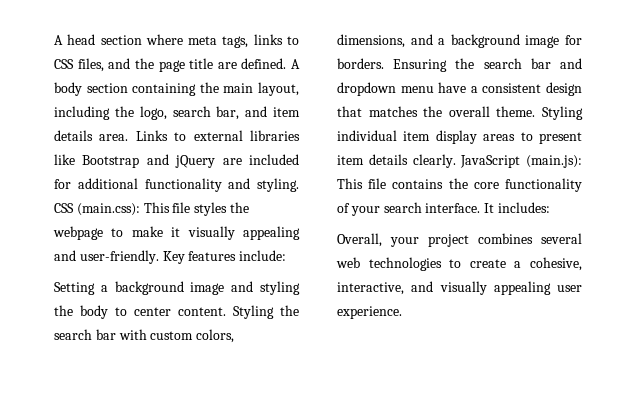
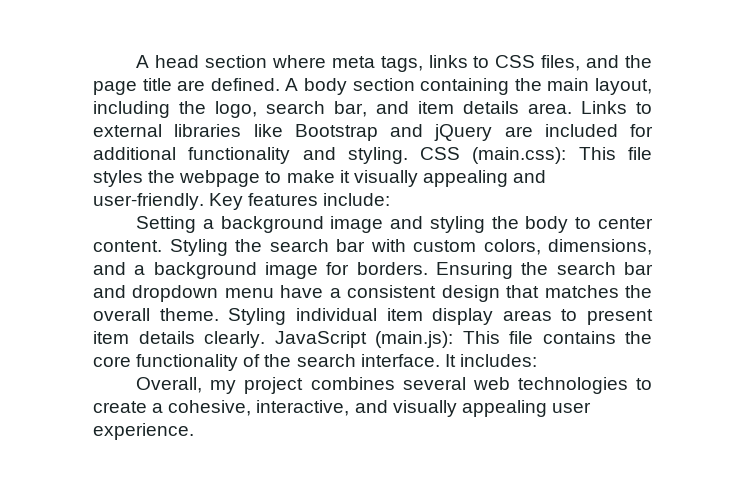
[350,206,380,216] your -> [264,354,292,367] the
[390,237,419,247] your -> [210,380,237,394] my

